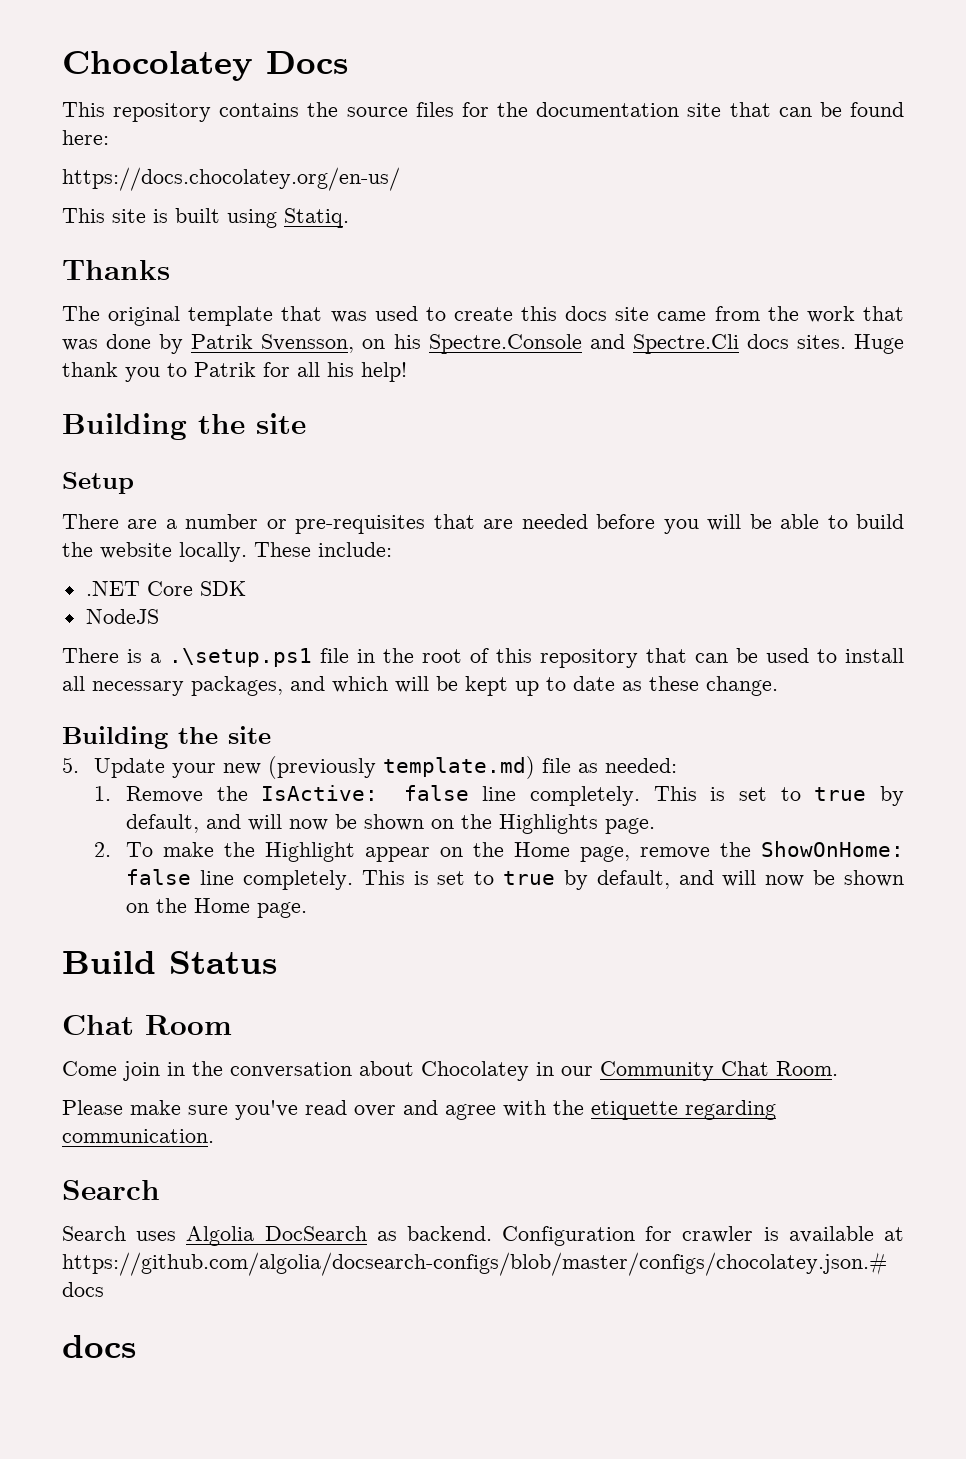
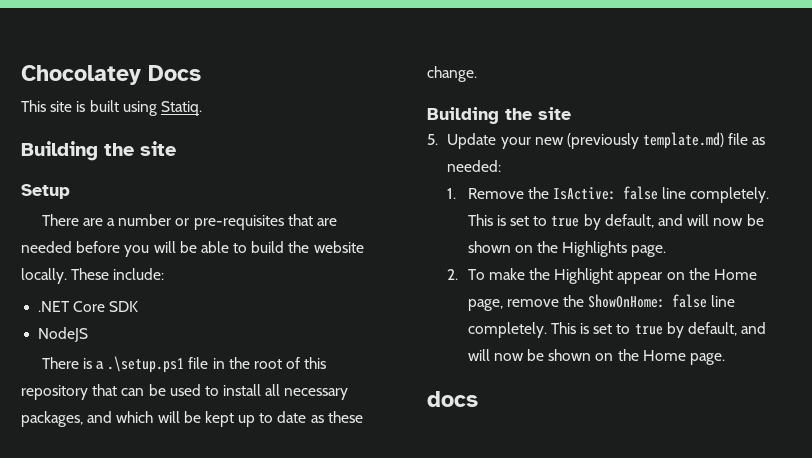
[62,102,904,122] [62,130,109,145] [62,167,400,191] // This repository contains the source files for the documentation site that can be found here: // https://docs.chocolatey.org/en-us/ -> (201, 73) none
[62,260,170,280] [62,306,904,326] [62,334,905,354] [62,362,407,382] // Thanks // The original template that was used to create this docs site came from the work that was done by Patrik Svensson, on his Spectre.Console and Spectre.Cli docs sites. Huge thank you to Patrik for all his help! -> (202, 108) none
[62,951,277,974] [62,1015,232,1035] [62,1061,838,1081] [62,1100,776,1120] [62,1129,214,1143] [62,1180,160,1200] [62,1226,904,1246] [62,1252,887,1276] [62,1282,104,1297] [62,1335,136,1358] Build Status // Chat Room // Come join in the conversation about Chocolatey in our Community Chat Room. // Please make sure you've read over and agree with the etiquette regarding communication. // Search // Search uses Algolia DocSearch as backend. Configuration for crawler is available at https://github.com/algolia/docsearch-configs/blob/master/configs/chocolatey.json.# docs // docs -> [427,391,478,407] docs

